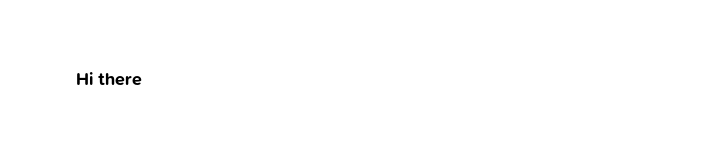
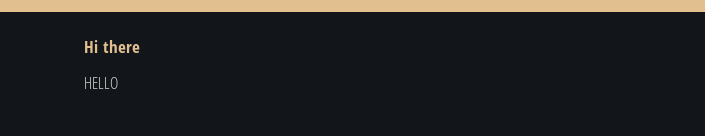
(142, 79) none -> [84,77,118,89] // HELLO

